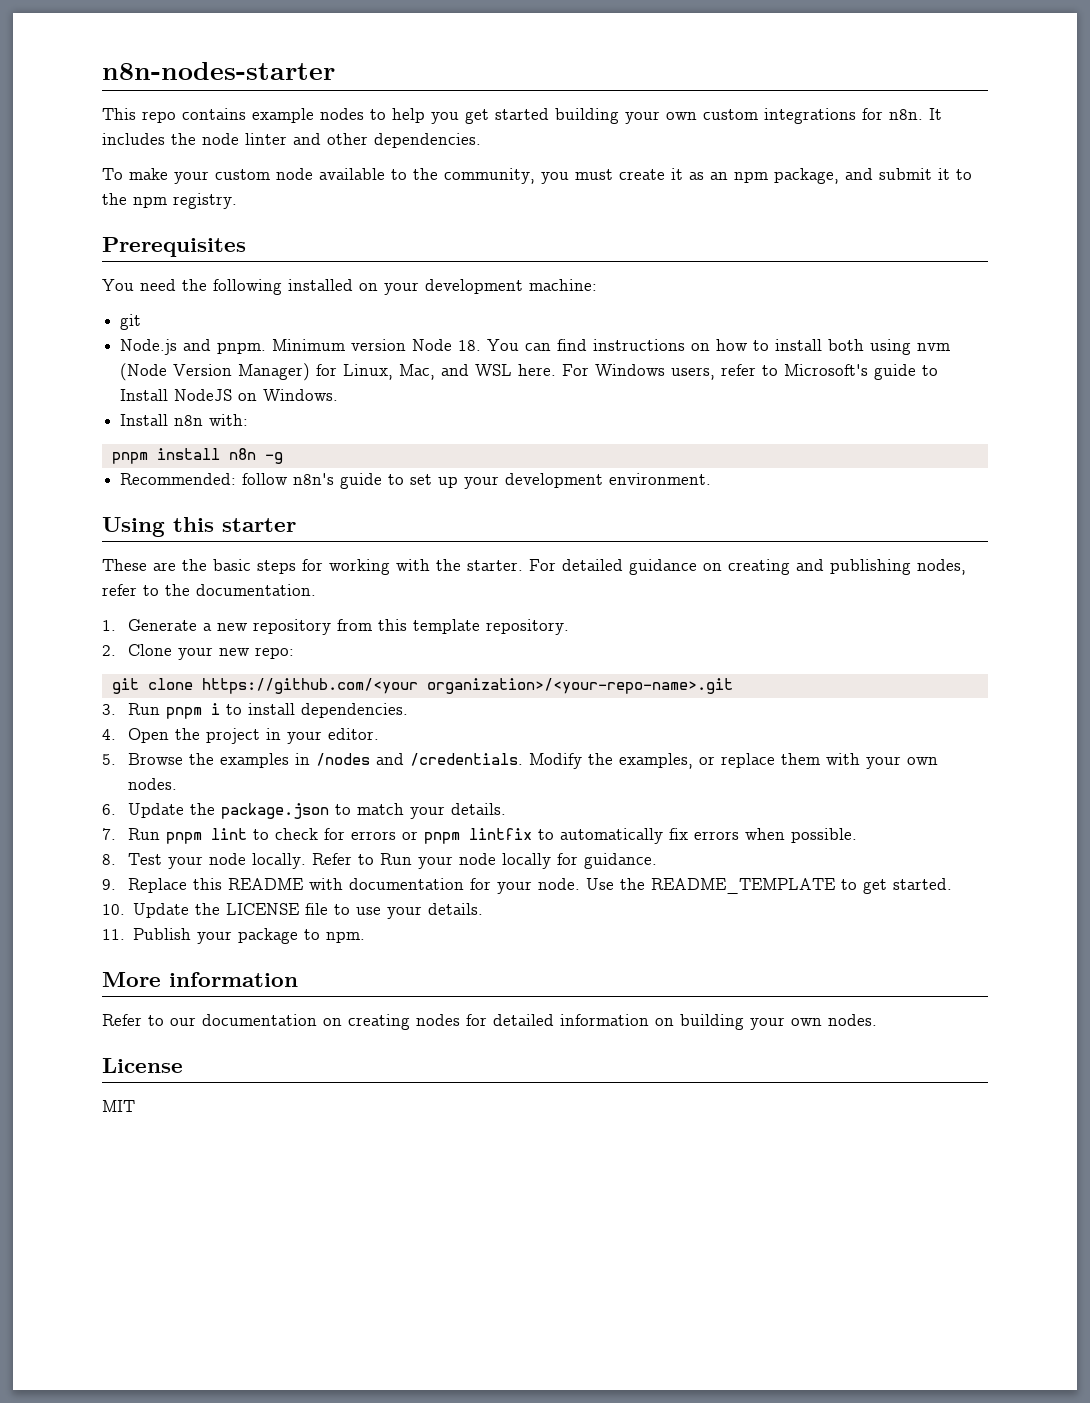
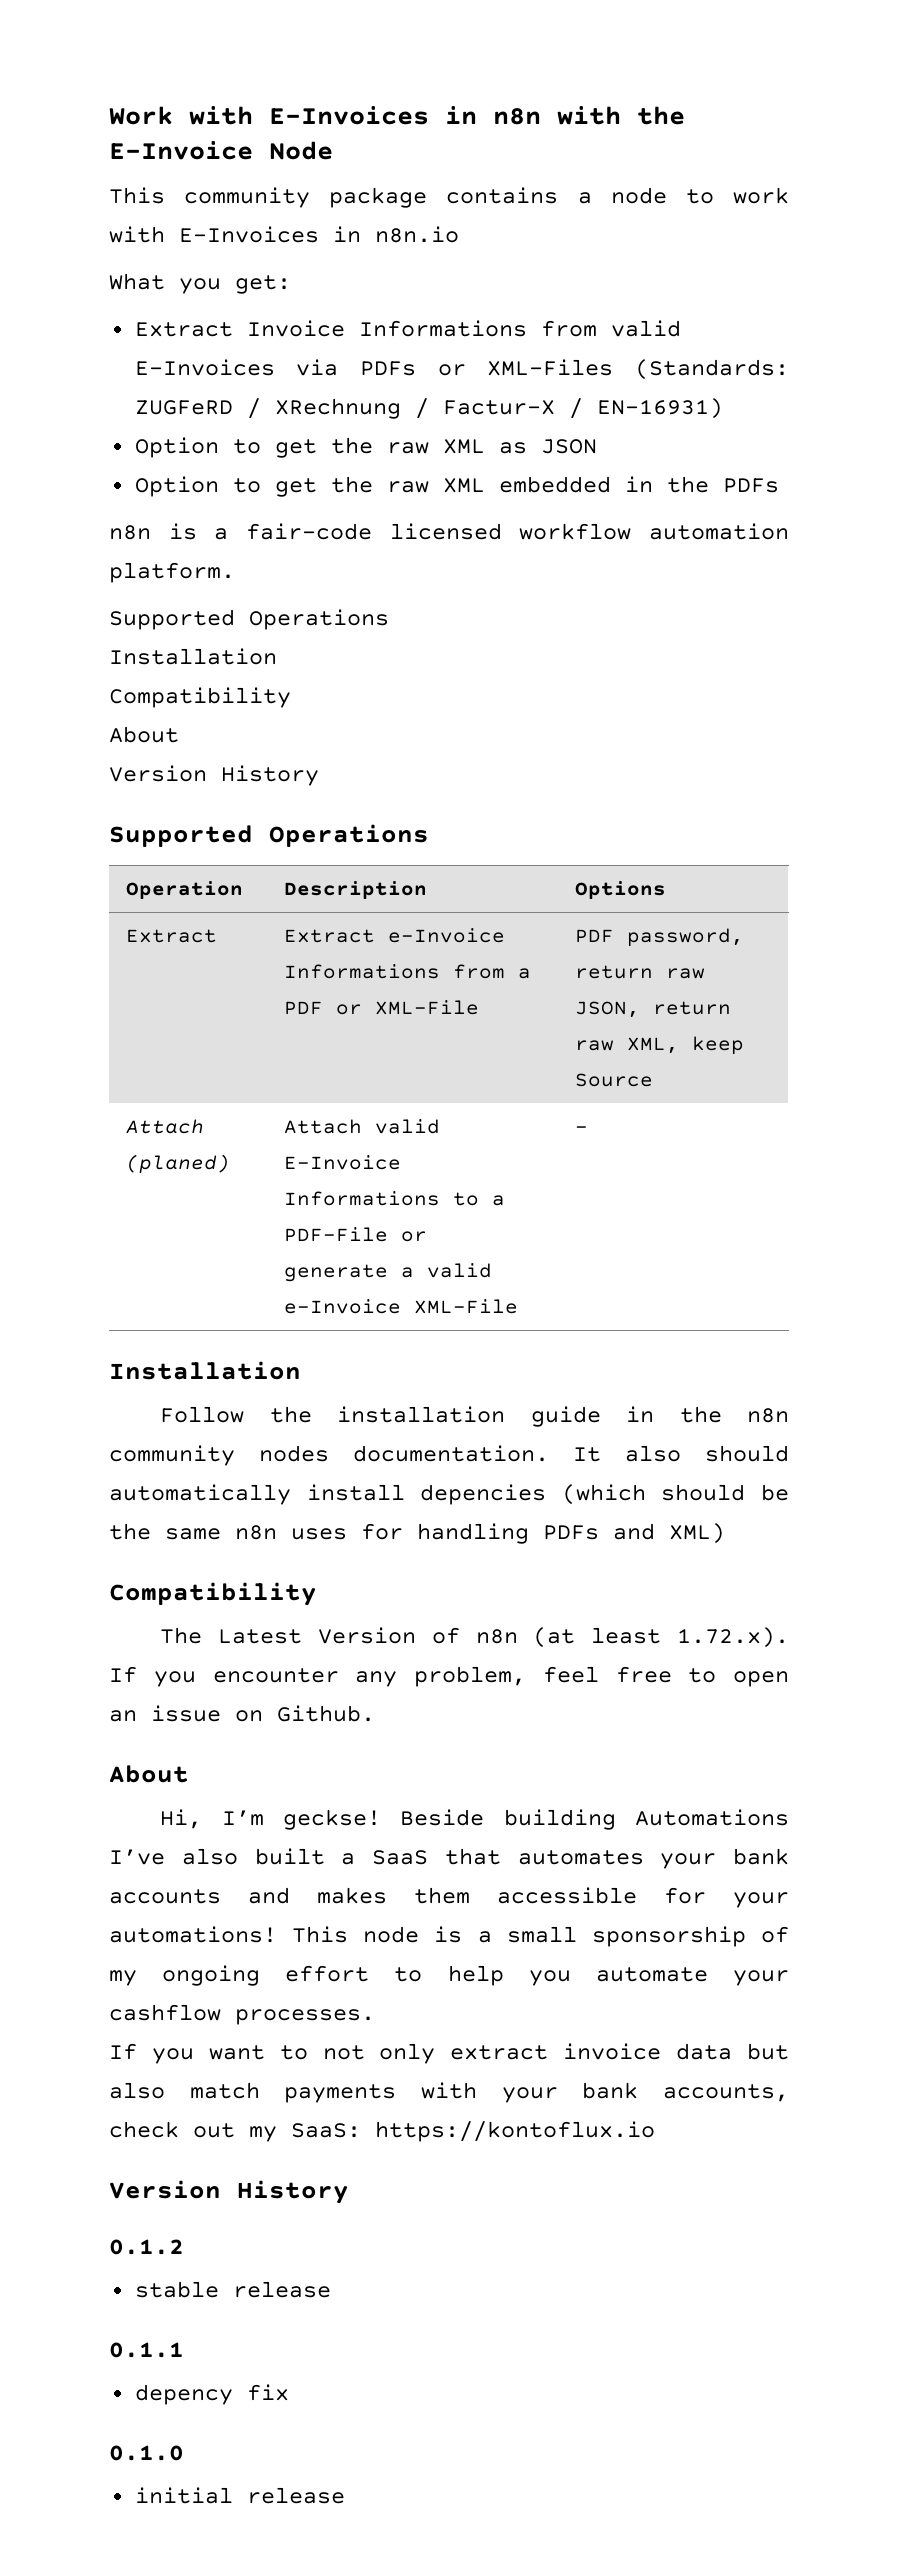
[102,62,335,80] [102,108,942,124] [102,133,481,148] [102,168,972,184] [102,193,237,209] [102,237,246,257] [102,279,597,295] [120,314,142,330] [120,339,951,355] [120,363,939,381] [120,389,339,401] [120,414,249,426] [111,448,283,464] [120,473,712,489] [102,517,296,537] [102,559,966,575] [102,584,316,596] [102,619,569,635] [102,644,294,660] [111,678,733,694] [102,703,408,719] [102,728,379,744] [102,753,938,769] [127,778,177,790] [102,803,506,819] [102,828,857,844] [102,853,657,869] [102,878,952,894] [102,903,484,919] [102,928,366,944] [102,972,298,987] [102,1014,877,1030] [102,1058,183,1073] [102,1100,135,1112] n8n-nodes-starter // This repo contains example nodes to help you get started building your own custom integrations for n8n. It includes the node linter and other dependencies. // To make your custom node available to the community, you must create it as an npm package, and submit it to the npm registry. // Prerequisites // You need the following installed on your development machine: // git // Node.js and pnpm. Minimum version Node 18. You can find instructions on how to install both using nvm (Node Version Manager) for Linux, Mac, and WSL here. For Windows users, refer to Microsoft's guide to Install NodeJS on Windows. // Install n8n with: // pnpm install n8n -g // Recommended: follow n8n's guide to set up your development environment. // Using this starter // These are the basic steps for working with the starter. For detailed guidance on creating and publishing nodes, refer to the documentation. // 1. Generate a new repository from this template repository. // 2. Clone your new repo: // git clone https://github.com/<your organization>/<your-repo-name>.git // 3. Run pnpm i to install dependencies. // 4. Open the project in your editor. // 5. Browse the examples in /nodes and /credentials. Modify the examples, or replace them with your own nodes. // 6. Update the package.json to match your details. // 7. Run pnpm lint to check for errors or pnpm lintfix to automatically fix errors when possible. // 8. Test your node locally. Refer to Run your node locally for guidance. // 9. Replace this README with documentation for your node. Use the README_TEMPLATE to get started. // 10. Update the LICENSE file to use your details. // 11. Publish your package to npm. // More information // Refer to our documentation on creating nodes for detailed information on building your own nodes. // License // MIT -> [109,106,685,125] [109,141,333,160] [109,187,789,208] [109,226,459,243] [109,273,291,294] [134,320,681,337] [134,359,789,380] [134,398,723,419] [134,437,597,458] [134,476,779,497] [109,523,789,540] [109,562,235,583] [109,609,389,630] [109,648,277,665] [109,687,291,708] [109,726,179,743] [109,765,319,786] [109,824,429,847] [126,881,244,899] [284,881,428,899] [575,881,667,899] [126,929,218,943] [284,928,506,943] [284,964,532,979] [284,1000,480,1015] [575,928,745,947] [575,965,706,979] [575,1001,732,1018] [575,1036,745,1055] [575,1073,654,1087] [126,1119,205,1134] [126,1154,231,1174] [284,1119,441,1134] [284,1155,402,1170] [284,1191,506,1206] [284,1227,428,1242] [284,1263,493,1282] [284,1299,519,1314] [575,1126,589,1133] [109,1361,301,1380] [160,1406,789,1427] [109,1445,789,1466] [109,1484,790,1505] [109,1523,725,1544] [109,1582,317,1606] [160,1627,789,1648] [109,1666,789,1687] [109,1705,375,1722] [109,1765,189,1783] [160,1809,789,1830] [109,1848,789,1869] [109,1887,789,1908] [109,1926,789,1947] [109,1965,789,1986] [109,2004,375,2025] [109,2043,790,2064] [109,2082,789,2103] [109,2121,655,2142] [109,2180,349,2204] [109,2239,184,2255] [134,2281,331,2298] [109,2342,184,2358] [134,2384,289,2405] [109,2445,184,2461] [134,2487,345,2504] Work with E-Invoices in n8n with the E-Invoice Node // This community package contains a node to work with E-Invoices in n8n.io // What you get: // Extract Invoice Informations from valid E-Invoices via PDFs or XML-Files (Standards: ZUGFeRD / XRechnung / Factur-X / EN-16931) // Option to get the raw XML as JSON // Option to get the raw XML embedded in the PDFs // n8n is a fair-code licensed workflow automation platform. // Supported Operations // Installation // Compatibility // About // Version History // Supported Operations // Operation | Description | Options // Extract | Extract e-Invoice Informations from a PDF or XML-File | PDF password, return raw JSON, return raw XML, keep Source // Attach (planed) | Attach valid E-Invoice Informations to a PDF-File or generate a valid e-Invoice XML-File | - // Installation // Follow the installation guide in the n8n community nodes documentation. It also should automatically install depencies (which should be the same n8n uses for handling PDFs and XML) // Compatibility // The Latest Version of n8n (at least 1.72.x). If you encounter any problem, feel free to open an issue on Github. // About // Hi, I’m geckse! Beside building Automations I’ve also built a SaaS that automates your bank accounts and makes them accessible for your automations! This node is a small sponsorship of my ongoing effort to help you automate your cashflow processes. // If you want to not only extract invoice data but also match payments with your bank accounts, check out my SaaS: https://kontoflux.io // Version History // 0.1.2 // stable release // 0.1.1 // depency fix // 0.1.0 // initial release

